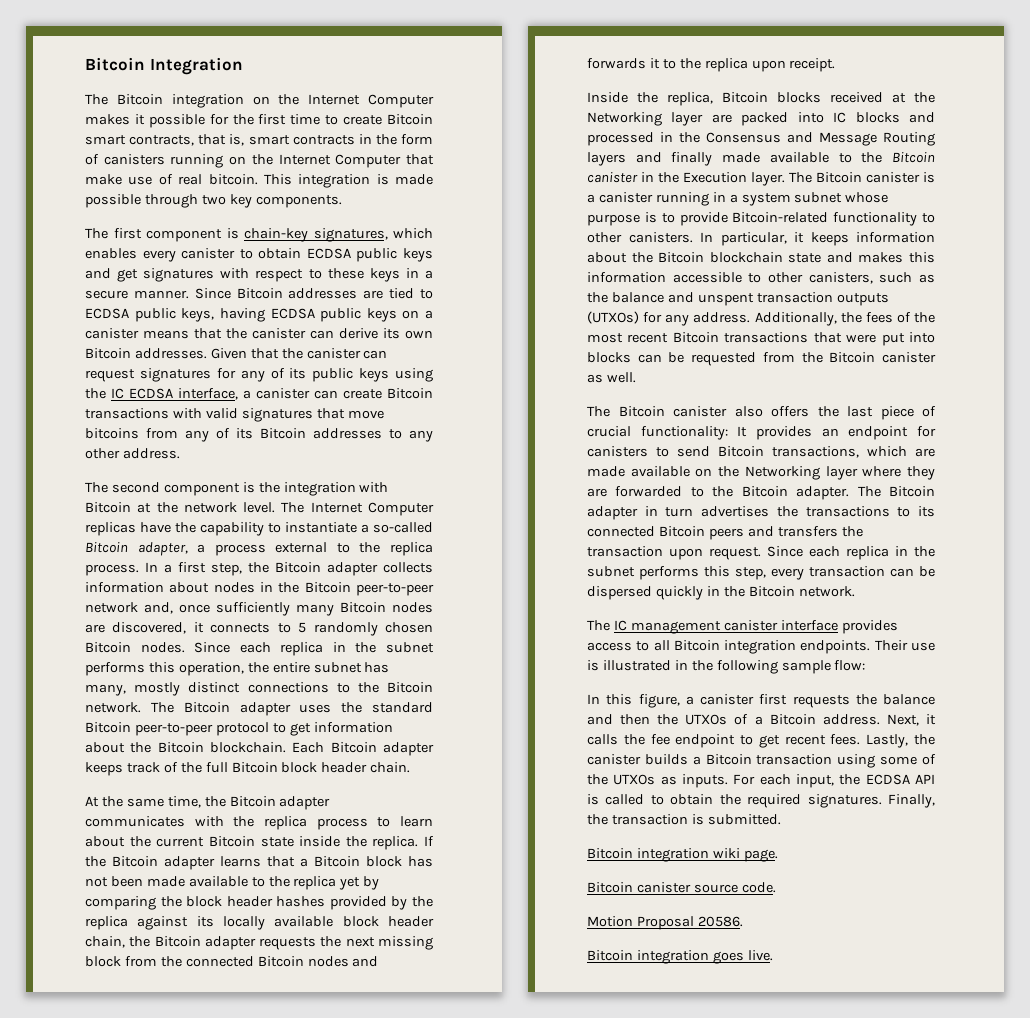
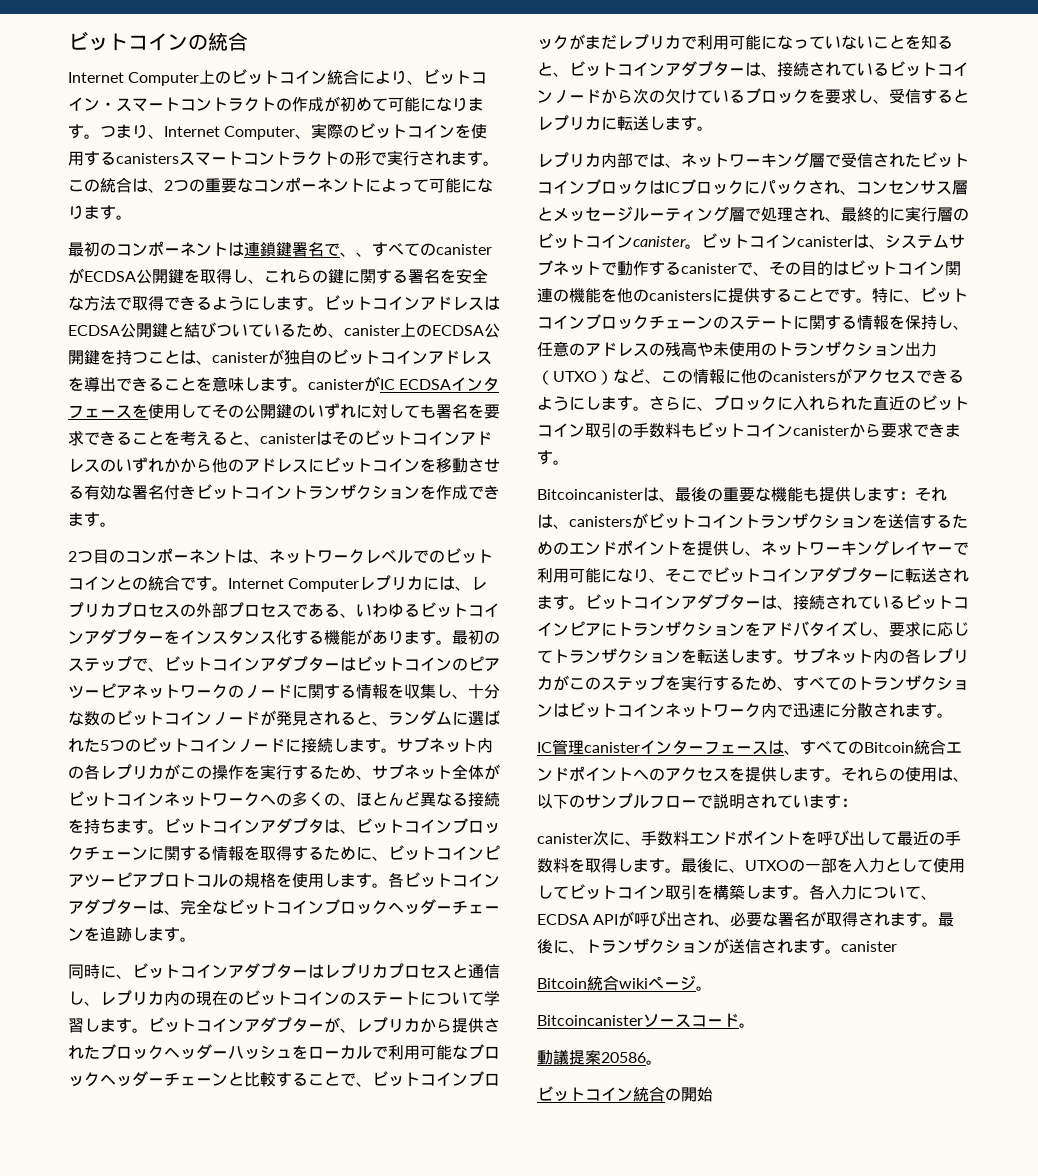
[85,57,243,75] [85,94,434,108] [85,114,433,128] [85,134,433,146] [85,154,435,168] [85,174,433,188] [85,194,342,208] [85,228,433,242] [85,248,433,262] [85,268,433,282] [85,288,434,299] [85,308,433,322] [85,328,433,339] [85,348,388,359] [85,368,433,382] [85,388,433,400] [85,408,384,422] [85,428,433,442] [85,448,180,459] [85,482,389,496] [85,502,434,516] [85,522,433,536] [85,542,433,556] [85,562,433,576] [85,582,434,596] [85,602,433,616] [85,622,433,636] [85,642,434,656] [85,662,390,676] [85,682,433,696] [85,702,433,716] [85,722,393,736] [85,742,434,756] [85,762,411,776] [85,796,331,810] [85,816,433,830] [85,836,434,850] [85,856,433,870] [85,876,380,890] [85,896,433,910] [85,916,434,930] [85,936,433,950] [85,956,379,967] [587,58,836,72] [587,92,935,106] [587,112,936,126] [587,132,935,146] [587,152,935,166] [587,172,935,186] [587,192,889,206] [587,212,935,226] [587,232,935,246] [587,252,935,263] [587,272,935,284] [587,292,889,306] [587,311,935,326] [587,332,935,346] [587,352,936,366] [587,372,636,383] [587,406,936,420] [587,426,936,440] [587,446,935,458] [587,466,935,480] [587,486,935,500] [587,506,935,520] [587,526,863,540] [587,546,935,560] [587,566,935,580] [587,586,855,600] [587,620,898,634] [587,640,935,654] [587,660,866,674] [587,694,935,708] [587,714,936,726] [587,734,935,748] [587,754,937,768] [587,774,935,788] [587,794,935,808] [587,814,781,825] [587,848,778,862] [587,882,776,893] [587,916,743,930] [587,950,773,964] Bitcoin Integration // The Bitcoin integration on the Internet Computer makes it possible for the first time to create Bitcoin smart contracts, that is, smart contracts in the form of canisters running on the Internet Computer that make use of real bitcoin. This integration is made possible through two key components. // The first component is chain-key signatures, which enables every canister to obtain ECDSA public keys and get signatures with respect to these keys in a secure manner. Since Bitcoin addresses are tied to ECDSA public keys, having ECDSA public keys on a canister means that the canister can derive its own Bitcoin addresses. Given that the canister can request signatures for any of its public keys using the IC ECDSA interface, a canister can create Bitcoin transactions with valid signatures that move bitcoins from any of its Bitcoin addresses to any other address. // The second component is the integration with Bitcoin at the network level. The Internet Computer replicas have the capability to instantiate a so-called Bitcoin adapter, a process external to the replica process. In a first step, the Bitcoin adapter collects information about nodes in the Bitcoin peer-to-peer network and, once sufficiently many Bitcoin nodes are discovered, it connects to 5 randomly chosen Bitcoin nodes. Since each replica in the subnet performs this operation, the entire subnet has many, mostly distinct connections to the Bitcoin network. The Bitcoin adapter uses the standard Bitcoin peer-to-peer protocol to get information about the Bitcoin blockchain. Each Bitcoin adapter keeps track of the full Bitcoin block header chain. // At the same time, the Bitcoin adapter communicates with the replica process to learn about the current Bitcoin state inside the replica. If the Bitcoin adapter learns that a Bitcoin block has not been made available to the replica yet by comparing the block header hashes provided by the replica against its locally available block header chain, the Bitcoin adapter requests the next missing block from the connected Bitcoin nodes and forwards it to the replica upon receipt. // Inside the replica, Bitcoin blocks received at the Networking layer are packed into IC blocks and processed in the Consensus and Message Routing layers and finally made available to the Bitcoin canister in the Execution layer. The Bitcoin canister is a canister running in a system subnet whose purpose is to provide Bitcoin-related functionality to other canisters. In particular, it keeps information about the Bitcoin blockchain state and makes this information accessible to other canisters, such as the balance and unspent transaction outputs (UTXOs) for any address. Additionally, the fees of the most recent Bitcoin transactions that were put into blocks can be requested from the Bitcoin canister as well. // The Bitcoin canister also offers the last piece of crucial functionality: It provides an endpoint for canisters to send Bitcoin transactions, which are made available on the Networking layer where they are forwarded to the Bitcoin adapter. The Bitcoin adapter in turn advertises the transactions to its connected Bitcoin peers and transfers the transaction upon request. Since each replica in the subnet performs this step, every transaction can be dispersed quickly in the Bitcoin network. // The IC management canister interface provides access to all Bitcoin integration endpoints. Their use is illustrated in the following sample flow: // In this figure, a canister first requests the balance and then the UTXOs of a Bitcoin address. Next, it calls the fee endpoint to get recent fees. Lastly, the canister builds a Bitcoin transaction using some of the UTXOs as inputs. For each input, the ECDSA API is called to obtain the required signatures. Finally, the transaction is submitted. // Bitcoin integration wiki page. // Bitcoin canister source code. // Motion Proposal 20586. // Bitcoin integration goes live. -> [68,31,248,51] [68,69,488,86] [68,96,484,112] [68,123,488,140] [68,150,499,166] [68,177,493,193] [68,205,132,220] [68,241,492,257] [68,268,488,284] [68,295,500,311] [68,322,500,338] [68,349,492,365] [68,376,500,392] [68,403,500,419] [68,430,492,446] [68,457,500,473] [68,484,500,500] [68,512,116,527] [68,548,493,564] [68,575,488,592] [68,602,500,618] [68,629,500,645] [68,656,500,672] [68,683,500,699] [68,710,500,726] [68,737,493,753] [68,764,500,780] [68,791,500,807] [68,818,500,834] [68,845,500,861] [68,872,500,888] [68,899,500,915] [68,926,196,942] [68,963,500,979] [68,990,500,1006] [68,1017,500,1033] [68,1044,500,1060] [68,1071,500,1087] [537,34,953,50] [537,61,969,77] [537,88,969,104] [537,115,713,131] [537,152,969,168] [537,179,968,195] [537,206,969,222] [537,233,965,249] [537,260,961,276] [537,287,968,303] [537,314,969,330] [537,341,937,357] [537,368,964,385] [537,395,969,411] [537,422,961,438] [537,450,569,465] [537,486,947,502] [537,513,968,529] [537,540,969,556] [537,567,969,583] [537,594,969,610] [537,621,969,637] [537,648,969,664] [537,675,969,691] [537,702,953,718] [537,739,962,755] [537,766,969,782] [537,793,857,809] [537,830,961,846] [537,858,965,873] [537,884,937,900] [537,911,955,927] [537,938,897,954] [537,975,712,991] [537,1013,755,1028] [537,1050,662,1065] [537,1086,713,1102] ビットコインの統合 // Internet Computer上のビットコイン統合により、ビットコイン・スマートコントラクトの作成が初めて可能になります。つまり、Internet Computer、実際のビットコインを使用するcanistersスマートコントラクトの形で実行されます。この統合は、2つの重要なコンポーネントによって可能になります。 // 最初のコンポーネントは連鎖鍵署名で、、すべてのcanisterがECDSA公開鍵を取得し、これらの鍵に関する署名を安全な方法で取得できるようにします。ビットコインアドレスはECDSA公開鍵と結びついているため、canister上のECDSA公開鍵を持つことは、canisterが独自のビットコインアドレスを導出できることを意味します。canisterがIC ECDSAインタフェースを使用してその公開鍵のいずれに対しても署名を要求できることを考えると、canisterはそのビットコインアドレスのいずれかから他のアドレスにビットコインを移動させる有効な署名付きビットコイントランザクションを作成できます。 // 2つ目のコンポーネントは、ネットワークレベルでのビットコインとの統合です。Internet Computerレプリカには、レプリカプロセスの外部プロセスである、いわゆるビットコインアダプターをインスタンス化する機能があります。最初のステップで、ビットコインアダプターはビットコインのピアツーピアネットワークのノードに関する情報を収集し、十分な数のビットコインノードが発見されると、ランダムに選ばれた5つのビットコインノードに接続します。サブネット内の各レプリカがこの操作を実行するため、サブネット全体がビットコインネットワークへの多くの、ほとんど異なる接続を持ちます。ビットコインアダプタは、ビットコインブロックチェーンに関する情報を取得するために、ビットコインピアツーピアプロトコルの規格を使用します。各ビットコインアダプターは、完全なビットコインブロックヘッダーチェーンを追跡します。 // 同時に、ビットコインアダプターはレプリカプロセスと通信し、レプリカ内の現在のビットコインのステートについて学習します。ビットコインアダプターが、レプリカから提供されたブロックヘッダーハッシュをローカルで利用可能なブロックヘッダーチェーンと比較することで、ビットコインブロックがまだレプリカで利用可能になっていないことを知ると、ビットコインアダプターは、接続されているビットコインノードから次の欠けているブロックを要求し、受信するとレプリカに転送します。 // レプリカ内部では、ネットワーキング層で受信されたビットコインブロックはICブロックにパックされ、コンセンサス層とメッセージルーティング層で処理され、最終的に実行層のビットコインcanister。ビットコインcanisterは、システムサブネットで動作するcanisterで、その目的はビットコイン関連の機能を他のcanistersに提供することです。特に、ビットコインブロックチェーンのステートに関する情報を保持し、任意のアドレスの残高や未使用のトランザクション出力（UTXO）など、この情報に他のcanistersがアクセスできるようにします。さらに、ブロックに入れられた直近のビットコイン取引の手数料もビットコインcanisterから要求できます。 // Bitcoincanisterは、最後の重要な機能も提供します：それは、canistersがビットコイントランザクションを送信するためのエンドポイントを提供し、ネットワーキングレイヤーで利用可能になり、そこでビットコインアダプターに転送されます。ビットコインアダプターは、接続されているビットコインピアにトランザクションをアドバタイズし、要求に応じてトランザクションを転送します。サブネット内の各レプリカがこのステップを実行するため、すべてのトランザクションはビットコインネットワーク内で迅速に分散されます。 // IC管理canisterインターフェースは、すべてのBitcoin統合エンドポイントへのアクセスを提供します。それらの使用は、以下のサンプルフローで説明されています： // canister次に、手数料エンドポイントを呼び出して最近の手数料を取得します。最後に、UTXOの一部を入力として使用してビットコイン取引を構築します。各入力について、ECDSA APIが呼び出され、必要な署名が取得されます。最後に、トランザクションが送信されます。canister // Bitcoin統合wikiページ。 // Bitcoincanisterソースコード。 // 動議提案20586。 // ビットコイン統合の開始

